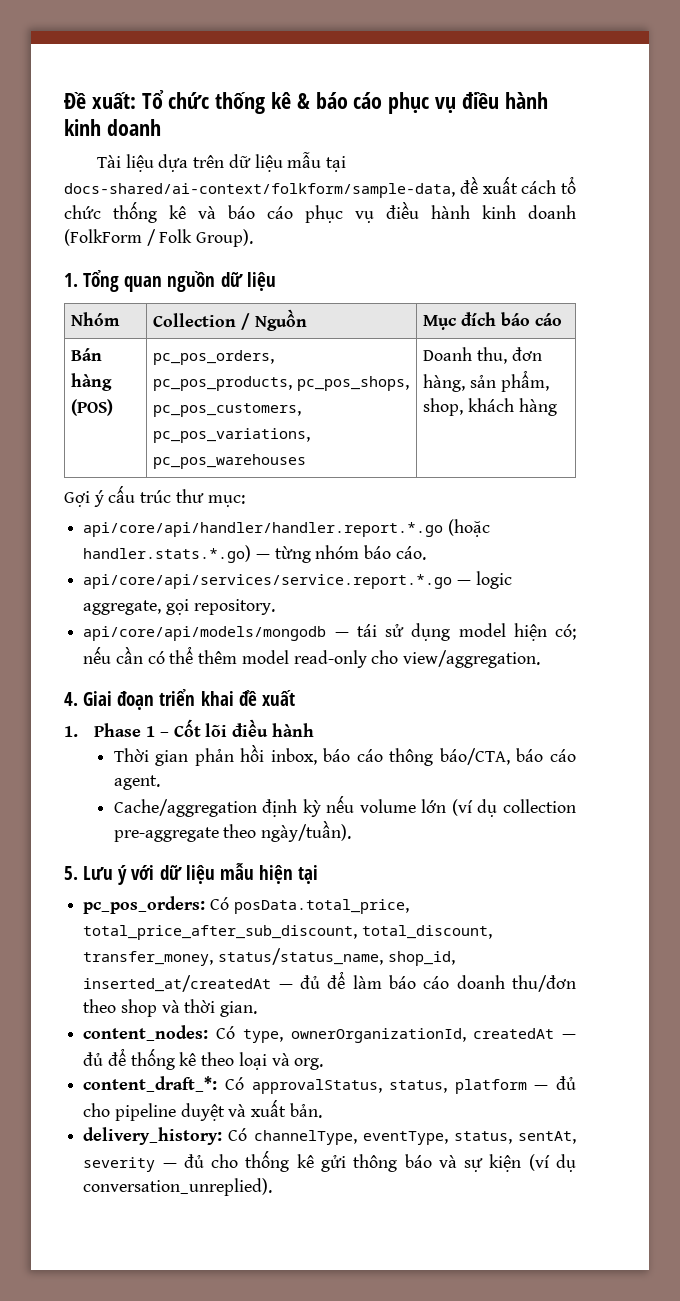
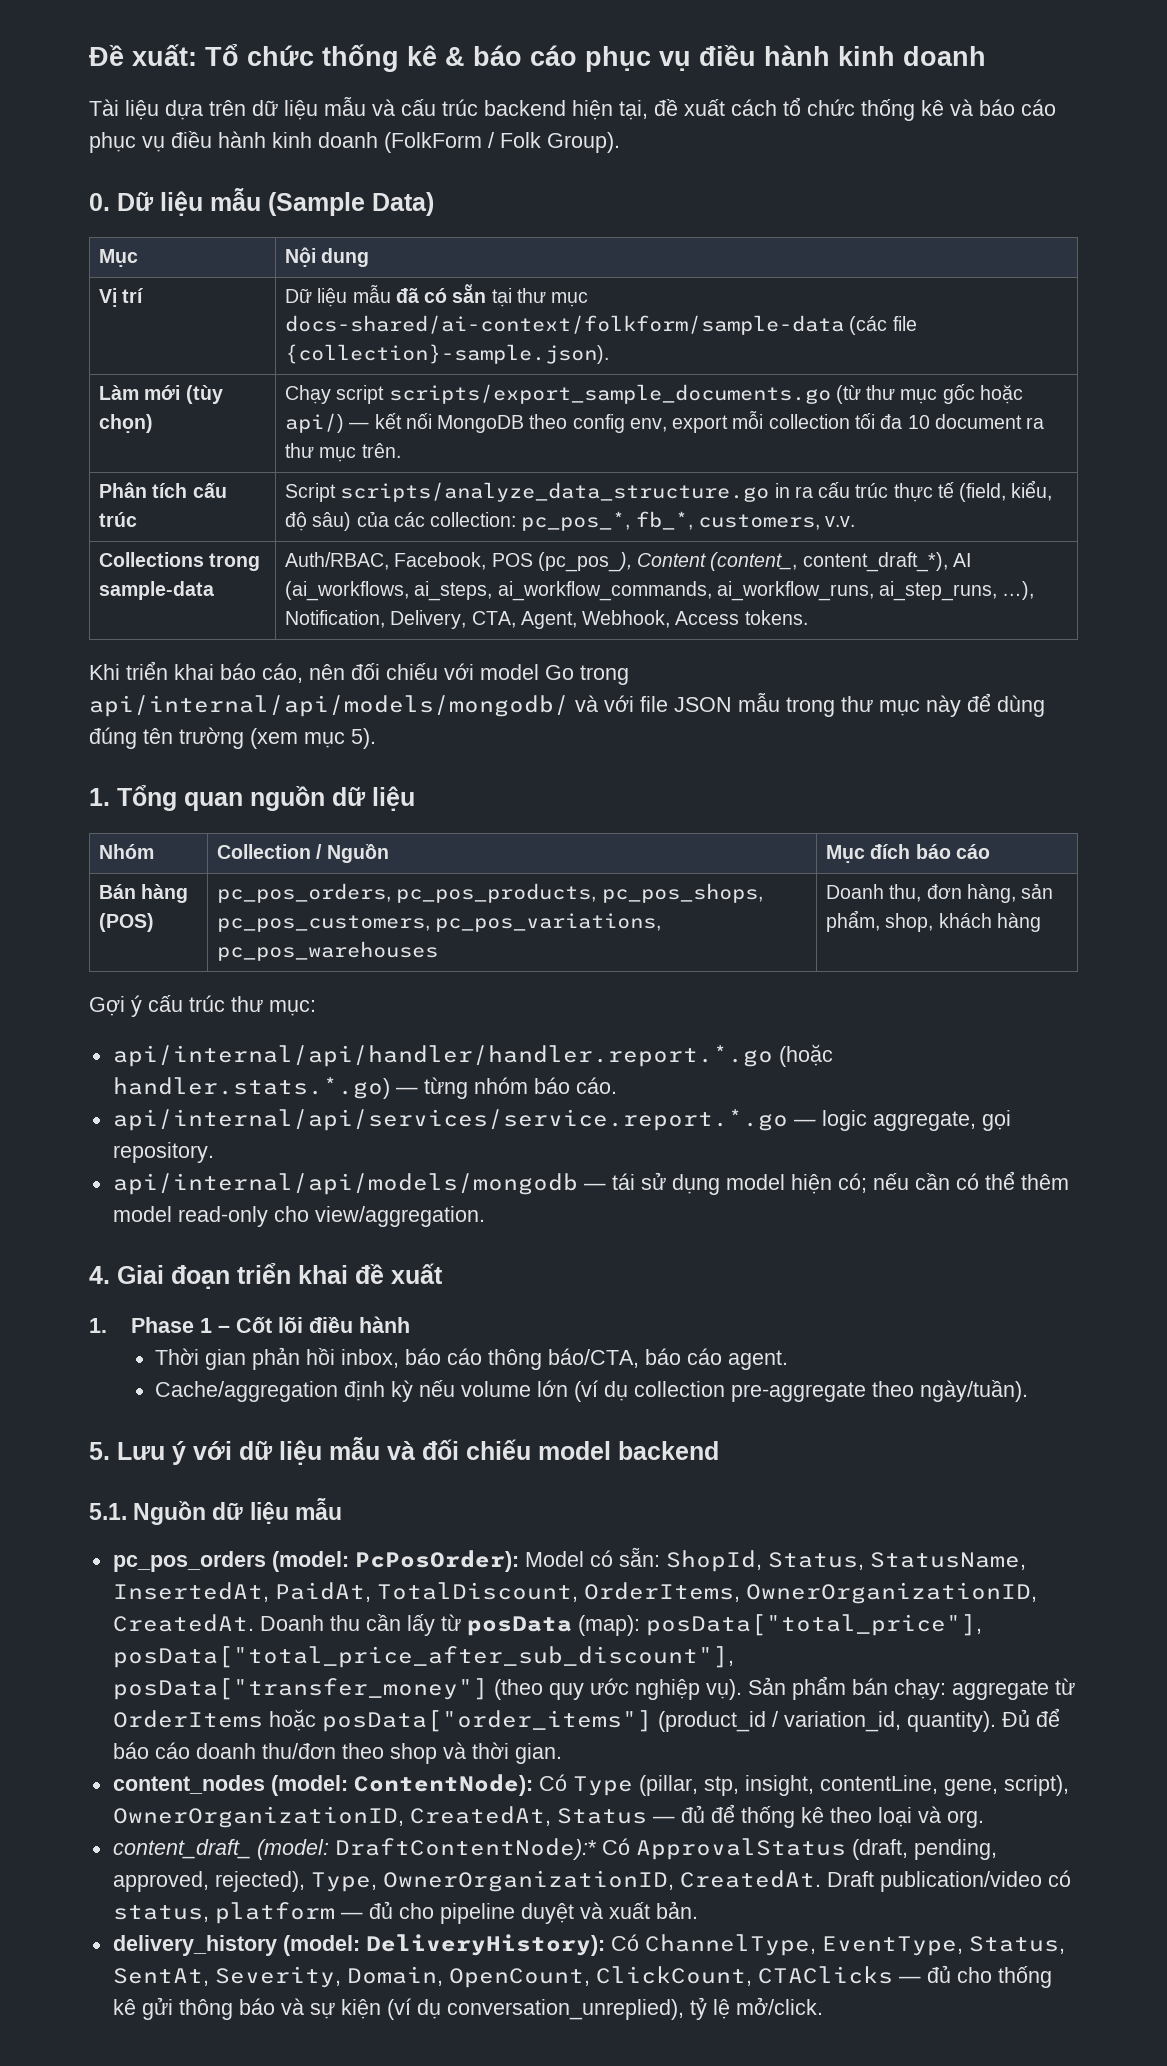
[326,156,347,172] [64,183,455,198] tại docs-shared/ai-context/folkform/sample-data, -> [372,99,648,120] và cấu trúc backend hiện tại,
(254, 238) none -> [89,188,434,216] [99,249,139,267] [285,247,370,267] [99,288,144,307] [285,284,589,307] [285,315,917,335] [285,344,610,364] [99,385,223,404] [99,414,154,433] [285,384,1023,404] [285,411,1045,433] [285,443,401,462] [99,482,227,498] [99,512,138,527] [285,480,1053,502] [285,511,856,531] [99,552,261,571] [99,581,215,600] [285,552,971,572] [285,581,1035,601] [285,610,808,629] [89,661,629,685] [89,693,1045,717] [89,727,376,749] // 0. Dữ liệu mẫu (Sample Data) // Mục | Nội dung // Vị trí | Dữ liệu mẫu đã có sẵn tại thư mục docs-shared/ai-context/folkform/sample-data (các file {collection}-sample.json). // Làm mới (tùy chọn) | Chạy script scripts/export_sample_documents.go (từ thư mục gốc hoặc api/) — kết nối MongoDB theo config env, export mỗi collection tối đa 10 document ra thư mục trên. // Phân tích cấu trúc | Script scripts/analyze_data_structure.go in ra cấu trúc thực tế (field, kiểu, độ sâu) của các collection: pc_pos_*, fb_*, customers, v.v. // Collections trong sample-data | Auth/RBAC, Facebook, POS (pc_pos_), Content (content_, content_draft_*), AI (ai_workflows, ai_steps, ai_workflow_commands, ai_workflow_runs, ai_step_runs, …), Notification, Delivery, CTA, Agent, Webhook, Access tokens. // Khi triển khai báo cáo, nên đối chiếu với model Go trong api/internal/api/models/mongodb/ và với file JSON mẫu trong thư mục này để dùng đúng tên trường (xem mục 5).
[83,522,444,537] api/core/api/handler/handler.report.*.go -> [112,1045,773,1067] api/internal/api/handler/handler.report.*.go
[83,574,453,589] api/core/api/services/service.report.*.go -> [112,1109,788,1131] api/internal/api/services/service.report.*.go
[83,626,327,641] api/core/api/models/mongodb -> [112,1173,578,1195] api/internal/api/models/mongodb
[258,865,319,884] [83,896,409,914] [83,925,492,940] [83,948,455,966] [83,971,382,992] hiện tại // pc_pos_orders: Có posData.total_price, total_price_after_sub_discount, total_discount, transfer_money, status/status_name, shop_id, inserted_at/createdAt — đủ để làm -> [387,1439,719,1460] [89,1498,342,1525] [112,1547,1026,1572] [112,1582,1037,1604] [112,1614,982,1636] [112,1646,734,1668] [112,1676,1075,1700] [112,1708,1060,1732] và đối chiếu model backend // 5.1. Nguồn dữ liệu mẫu // pc_pos_orders (model: PcPosOrder): Model có sẵn: ShopId, Status, StatusName, InsertedAt, PaidAt, TotalDiscount, OrderItems, OwnerOrganizationID, CreatedAt. Doanh thu cần lấy từ posData (map): posData["total_price"], posData["total_price_after_sub_discount"], posData["transfer_money"] (theo quy ước nghiệp vụ). Sản phẩm bán chạy: aggregate từ OrderItems hoặc posData["order_items"] (product_id / variation_id, quantity). Đủ để
[83,1025,555,1043] content_nodes: Có type, ownerOrganizationId, createdAt -> [112,1774,1069,1796] [112,1806,647,1828] content_nodes (model: ContentNode): Có Type (pillar, stp, insight, contentLine, gene, script), OwnerOrganizationID, CreatedAt, Status
[83,1076,382,1094] content_draft_*: Có approvalStatus, -> [112,1838,997,1860] [112,1870,1071,1892] content_draft_ (model: DraftContentNode):* Có ApprovalStatus (draft, pending, approved, rejected), Type, OwnerOrganizationID, CreatedAt. Draft publication/video có
[83,1127,576,1145] [83,1157,156,1172] delivery_history: Có channelType, eventType, status, sentAt, severity -> [112,1934,1065,1956] [112,1966,893,1988] delivery_history (model: DeliveryHistory): Có ChannelType, EventType, Status, SentAt, Severity, Domain, OpenCount, ClickCount, CTAClicks
[83,1178,273,1196] conversation_unreplied). -> [446,1997,823,2020] conversation_unreplied), tỷ lệ mở/click.

